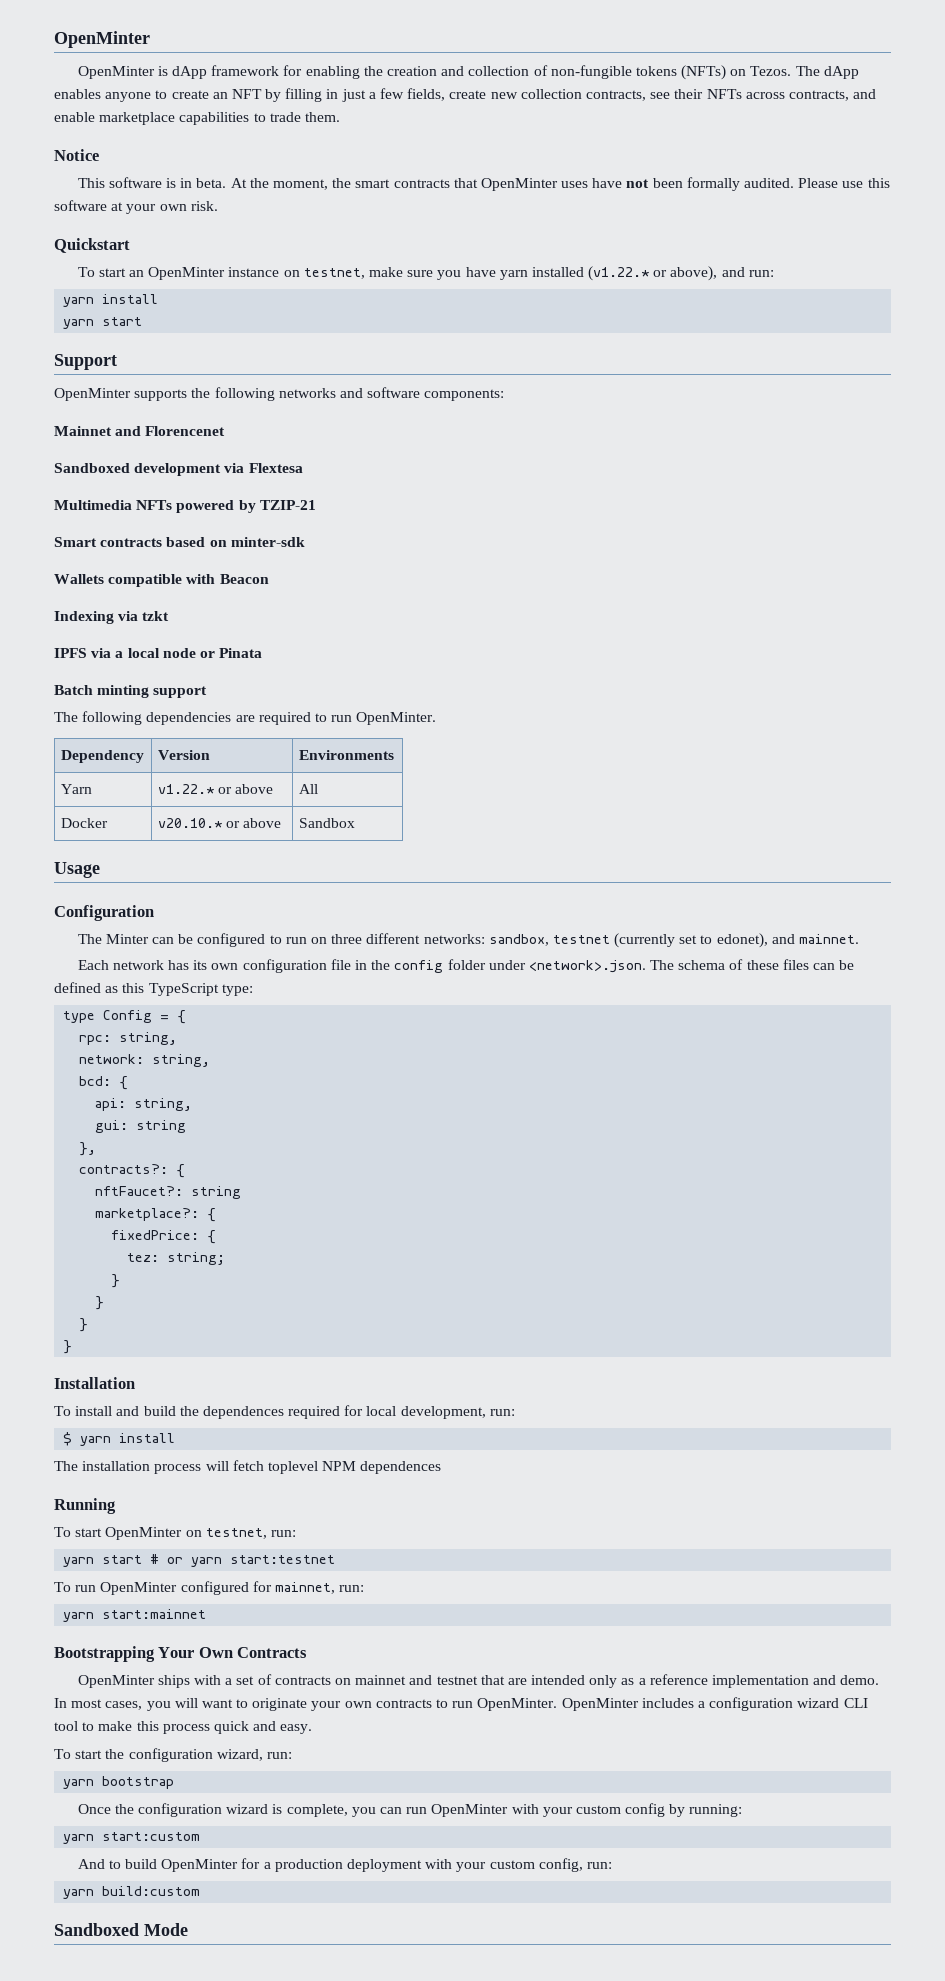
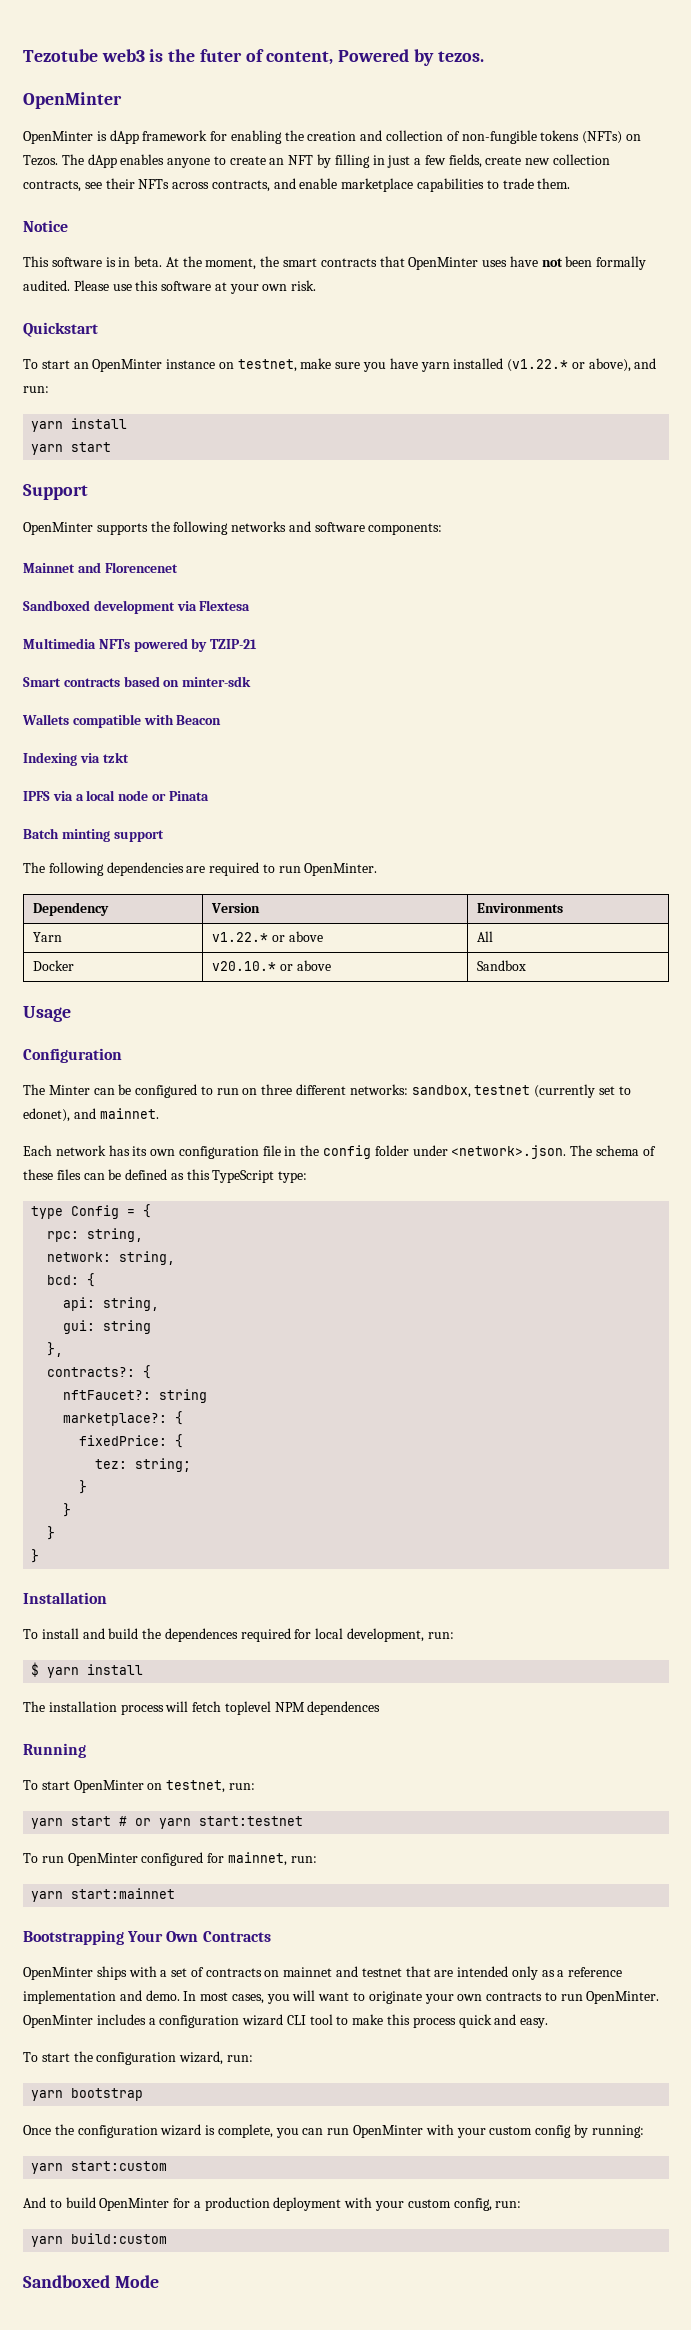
(54, 39) none -> [23,49,484,66] Tezotube web3 is the futer of content, Powered by tezos. //

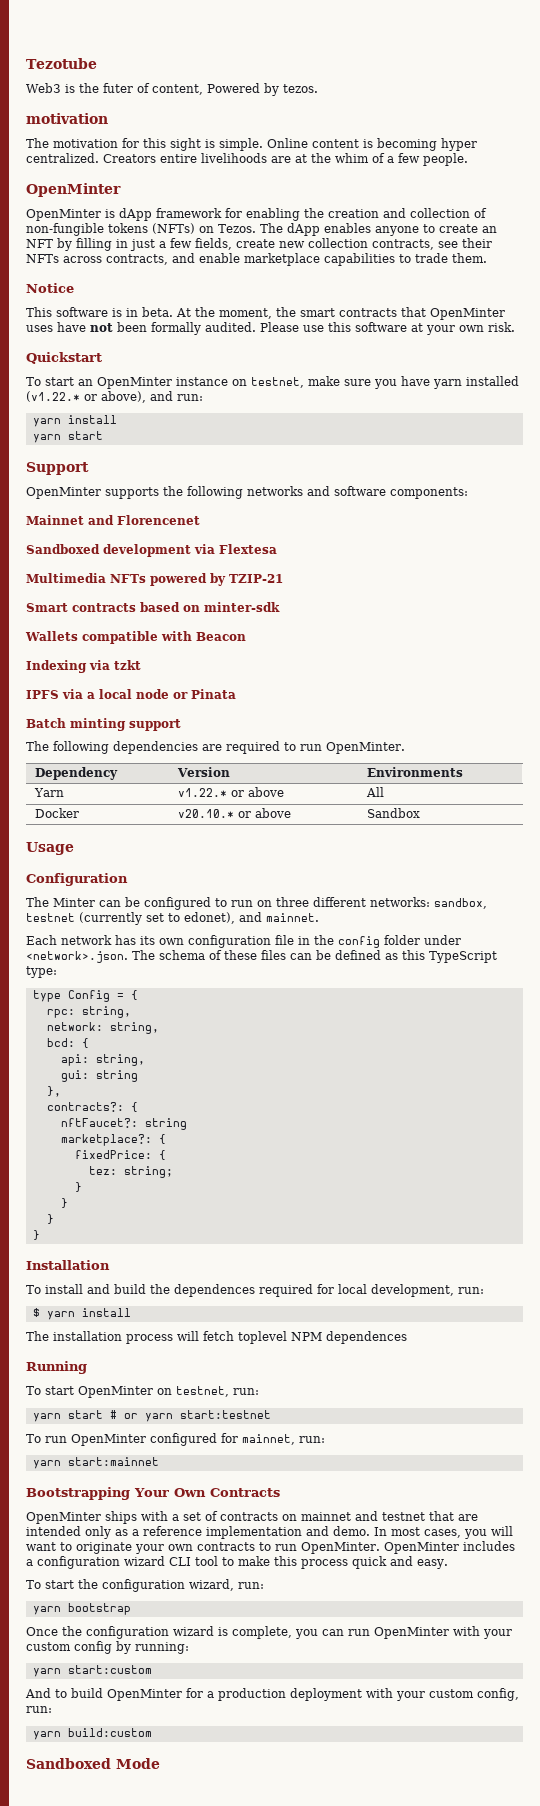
[101,49,145,62] web3 -> [26,83,61,93] // Web3
(484, 56) none -> [26,113,108,124] [26,138,477,151] [26,153,468,166] // motivation // The motivation for this sight is simple. Online content is becoming hyper centralized. Creators entire livelihoods are at the whim of a few people.

